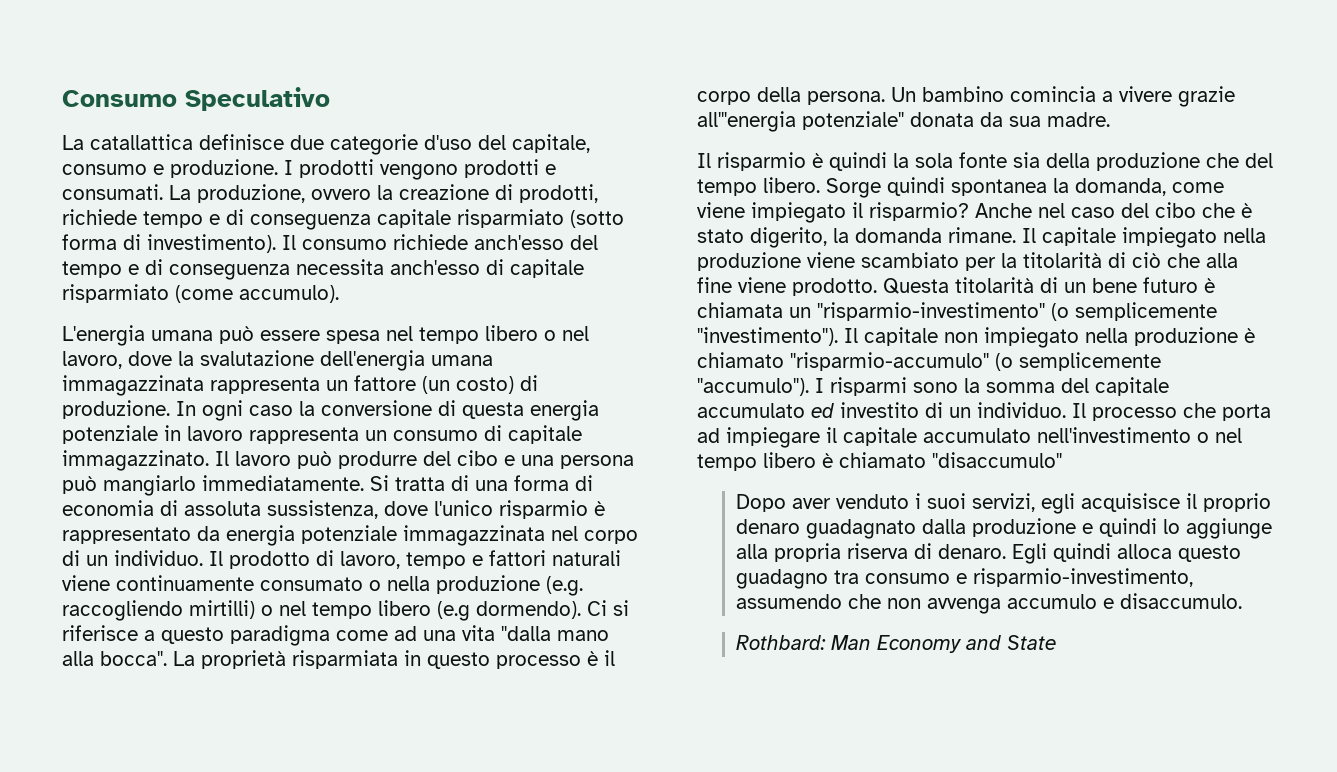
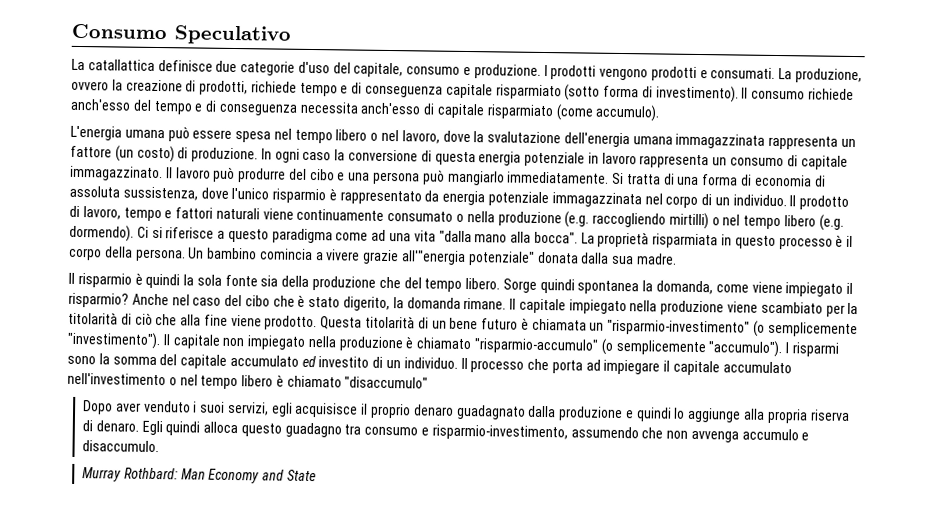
[437,601,470,621] (e.g -> [818,214,844,231] (e.g.
[980,112,1003,127] da -> [580,252,610,264] dalla
(1243, 601) none -> [81,467,121,482] Murray

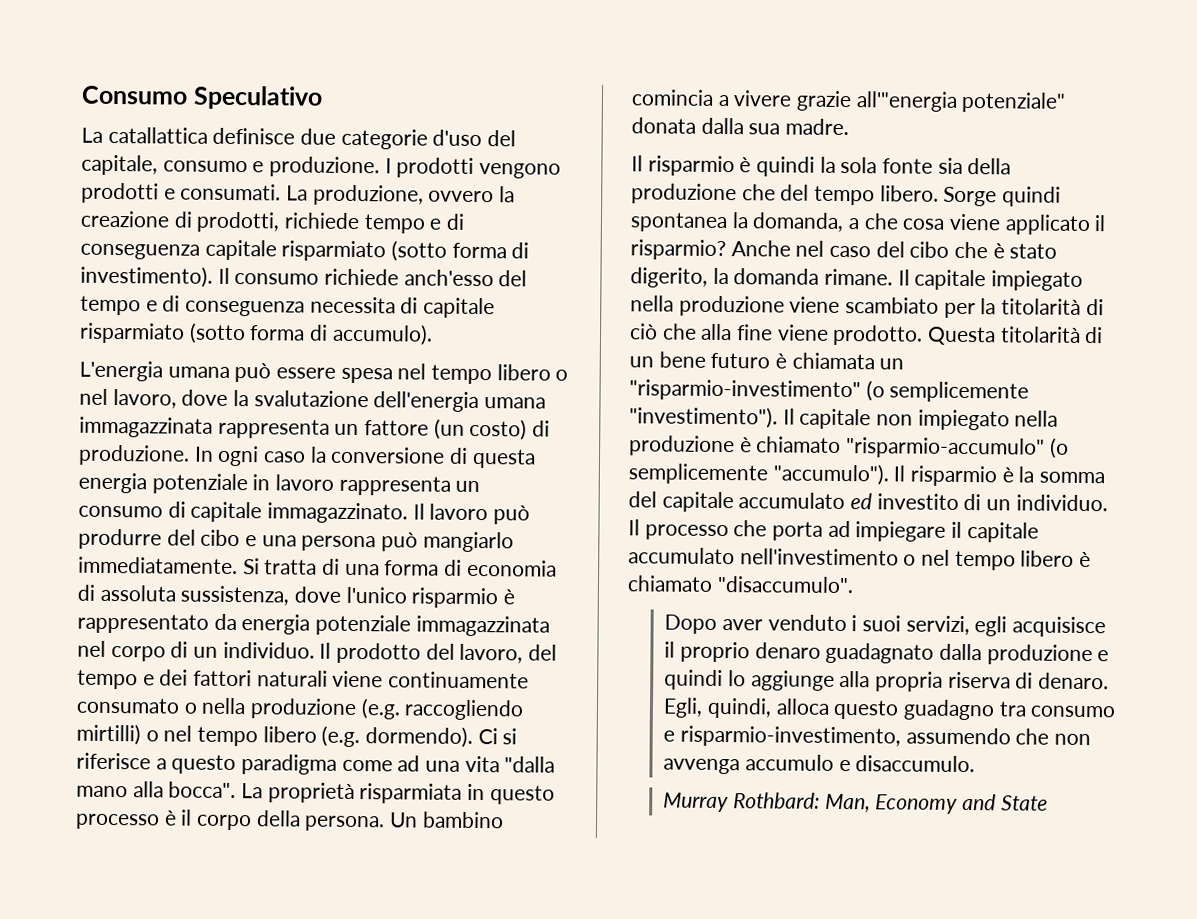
[360,102,422,115] anch'esso -> (396, 305) none
[555,104,594,121] (come -> [188,322,329,345] (sotto forma di
[69,205,173,222] di lavoro, tempo e -> [425,643,558,664] [77,669,189,690] del lavoro, del tempo e dei
[715,281,844,297] come viene impiegato -> [848,213,1091,236] a che cosa viene applicato
[785,342,839,357] [67,355,96,365] I risparmi sono -> [893,465,1014,487] Il risparmio è
[344,376,429,389] "disaccumulo" -> [716,575,854,594] "disaccumulo".
[141,420,201,436] Egli quindi -> [663,697,772,719] Egli, quindi,
[180,468,206,480] Man -> [824,793,871,813] Man,

